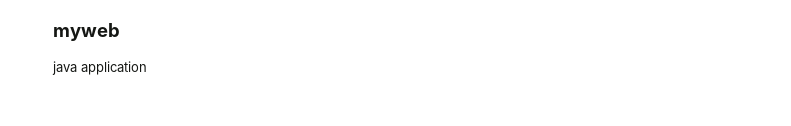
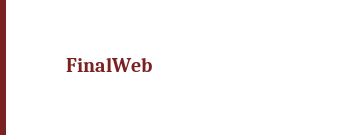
[53,23,120,41] [52,61,147,75] myweb // java application -> [66,57,152,72] FinalWeb

